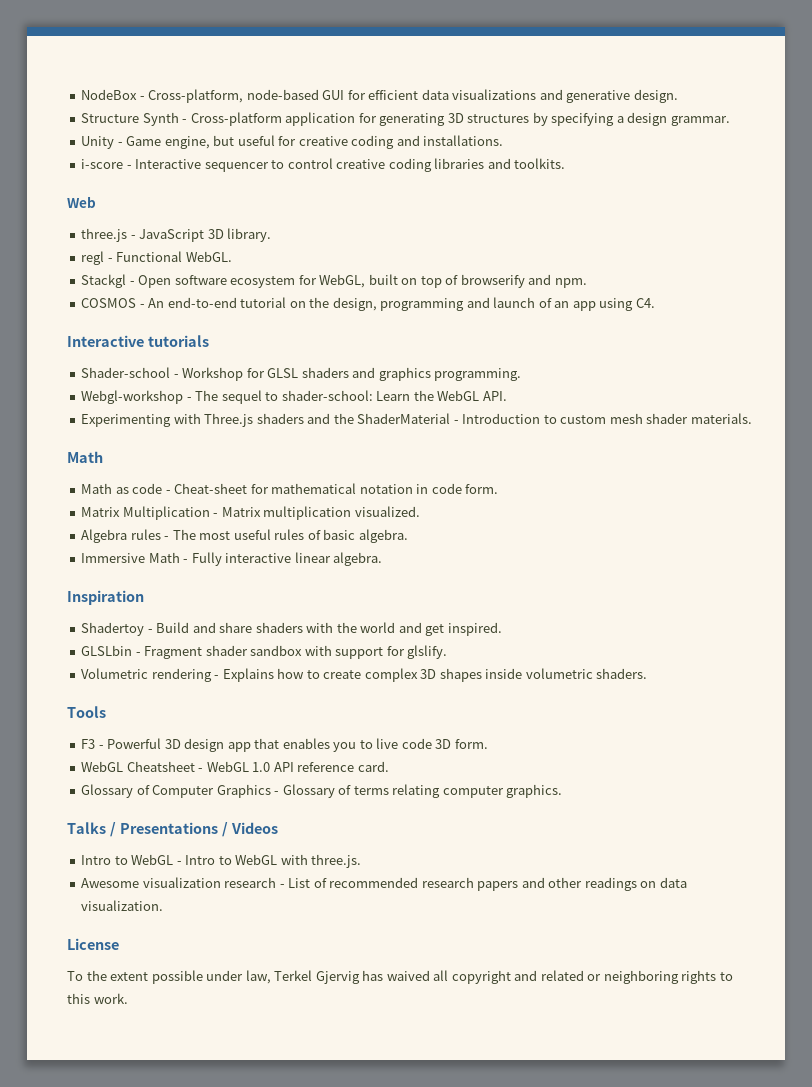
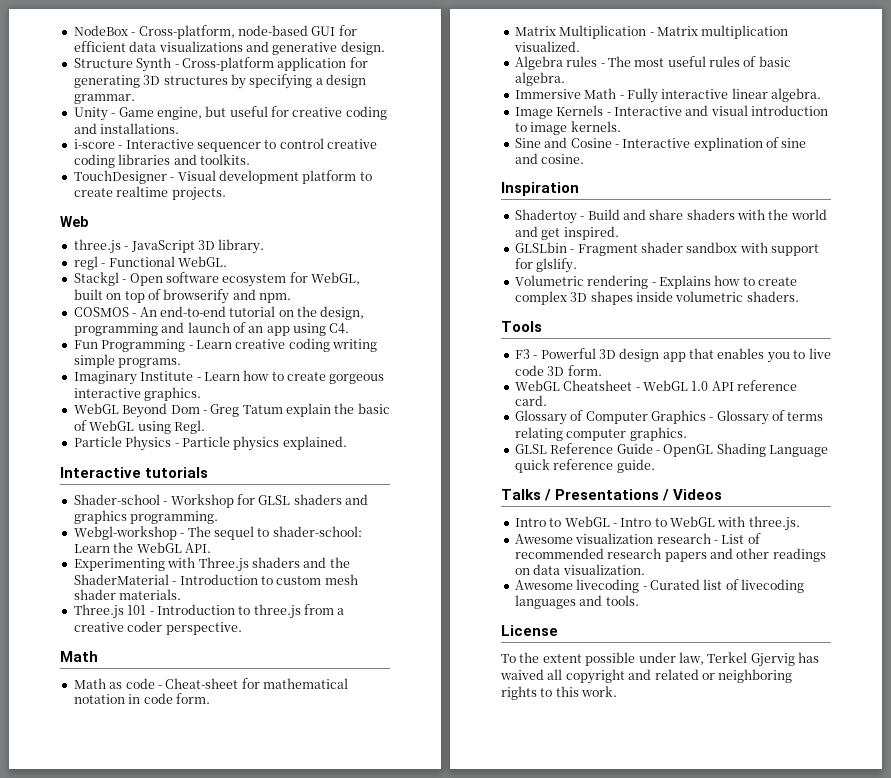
(566, 163) none -> [73,170,372,184] [73,186,226,201] // TouchDesigner - Visual development platform to create realtime projects.
(655, 303) none -> [73,338,377,352] [73,354,182,368] [73,370,385,385] [73,387,202,401] [73,403,390,418] [73,420,205,434] [73,436,347,451] // Fun Programming - Learn creative coding writing simple programs. // Imaginary Institute - Learn how to create gorgeous interactive graphics. // WebGL Beyond Dom - Greg Tatum explain the basic of WebGL using Regl. // Particle Physics - Particle physics explained.
(752, 418) none -> [73,604,345,619] [73,621,242,635] // Three.js 101 - Introduction to three.js from a creative coder perspective.
(383, 559) none -> [514,105,828,119] [514,121,621,135] [514,137,807,151] [514,153,585,164] // Image Kernels - Interactive and visual introduction to image kernels. // Sine and Cosine - Interactive explination of sine and cosine.
(563, 791) none -> [514,443,828,457] [514,459,655,473] // GLSL Reference Guide - OpenGL Shading Language quick reference guide.
(164, 905) none -> [514,579,804,593] [514,595,639,609] // Awesome livecoding - Curated list of livecoding languages and tools.

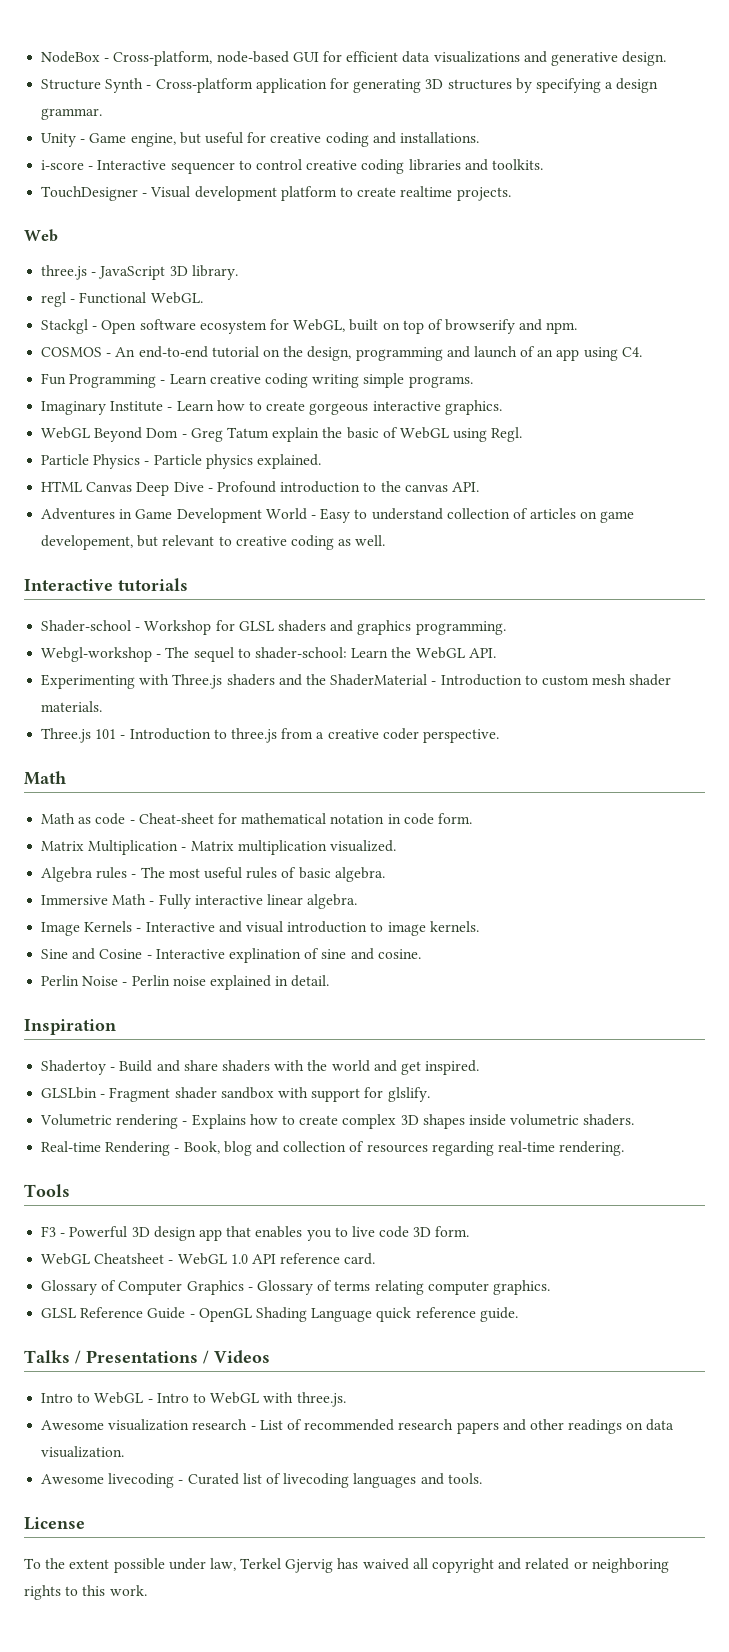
(347, 443) none -> [41,481,479,496] [41,508,635,523] [41,535,386,550] // HTML Canvas Deep Dive - Profound introduction to the canvas API. // Adventures in Game Development World - Easy to understand collection of articles on game developement, but relevant to creative coding as well.
(585, 159) none -> [41,975,330,990] // Perlin Noise - Perlin noise explained in detail.
(799, 296) none -> [41,1141,625,1156] // Real-time Rendering - Book, blog and collection of resources regarding real-time rendering.

